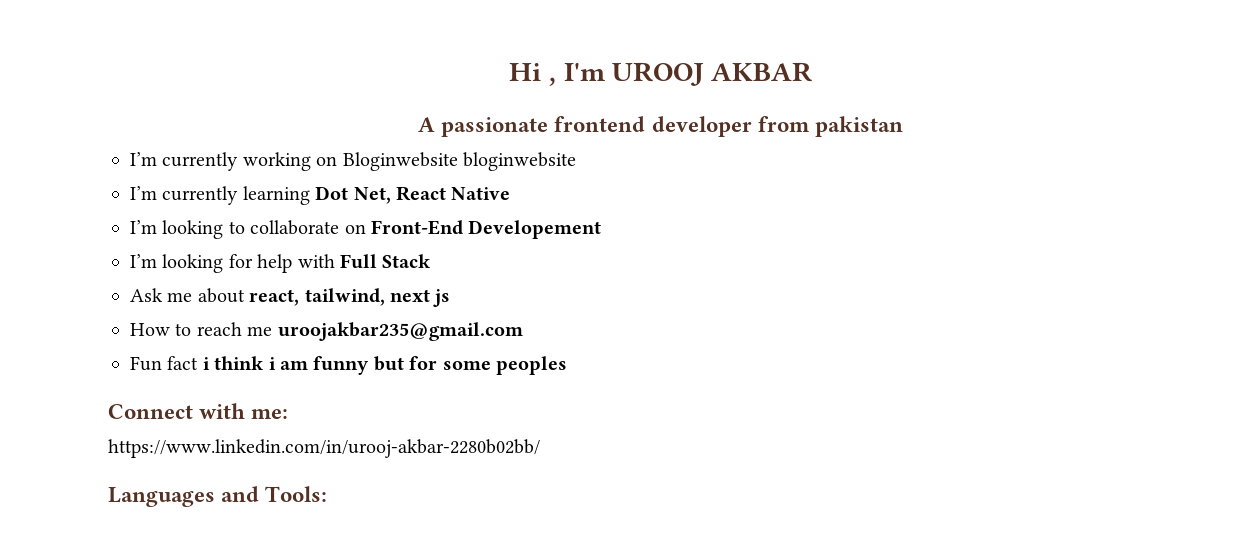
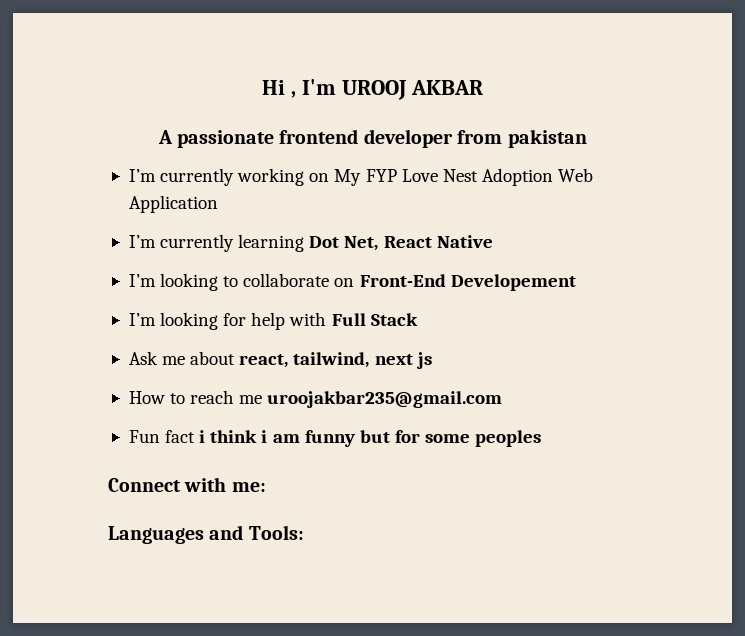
[342,152,576,171] Bloginwebsite bloginwebsite -> [334,168,594,186] [128,195,218,213] My FYP Love Nest Adoption Web Application
[108,439,540,458] // https://www.linkedin.com/in/urooj-akbar-2280b02bb/ -> (266, 487) none

